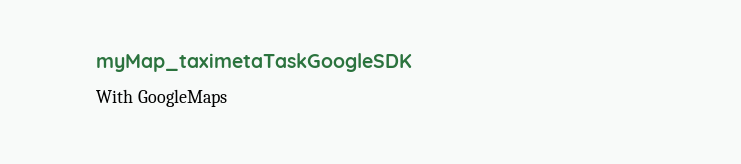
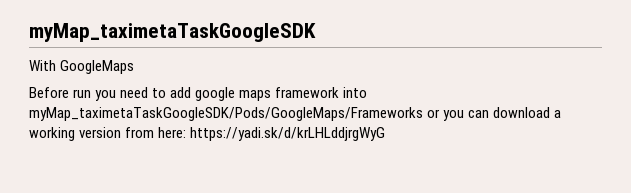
(227, 98) none -> [29,87,368,101] [29,107,562,121] [29,127,386,141] // Before run you need to add google maps framework into myMap_taximetaTaskGoogleSDK/Pods/GoogleMaps/Frameworks or you can download a working version from here: https://yadi.sk/d/krLHLddjrgWyG

